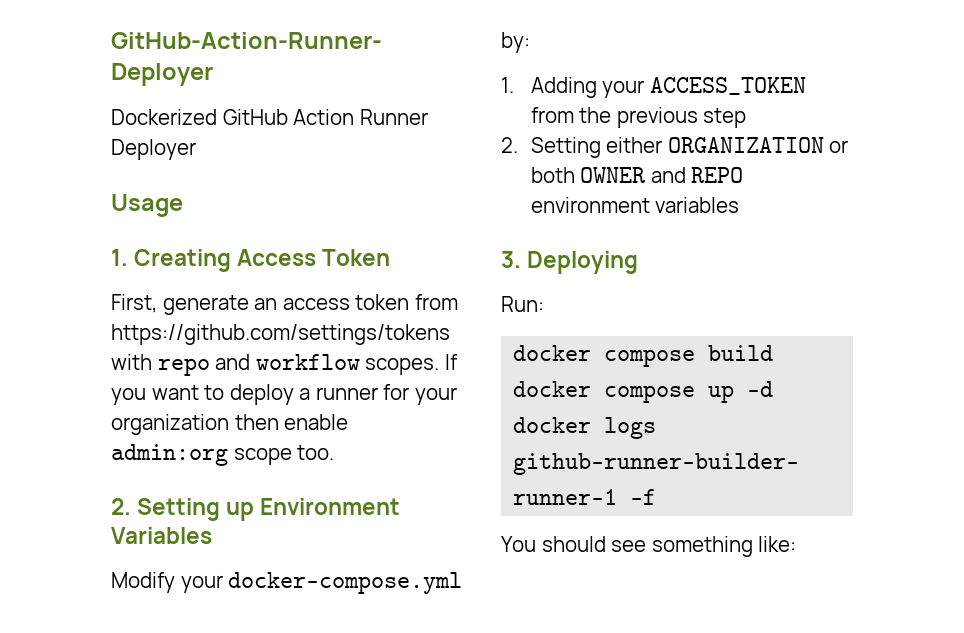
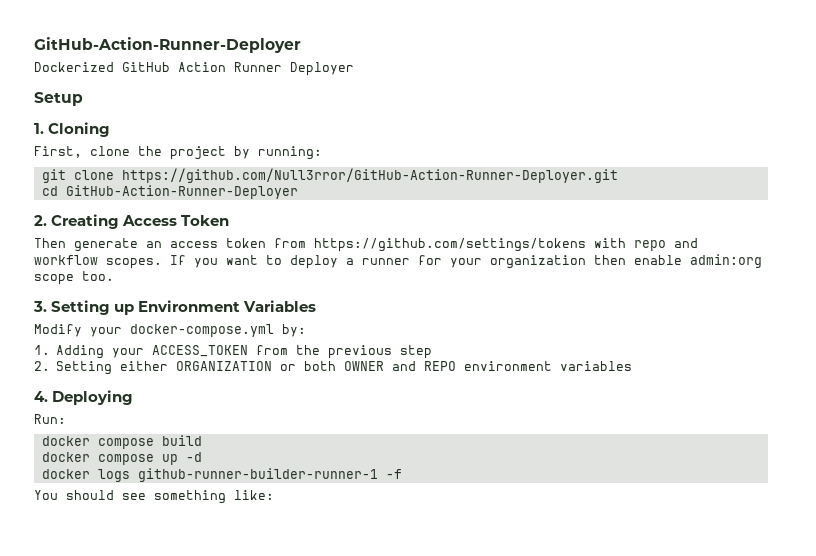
[111,194,183,217] [111,249,128,266] Usage // 1. -> [34,92,83,106] [34,122,111,137] [34,146,322,160] [41,168,618,183] [41,185,298,199] [34,215,47,226] Setup // 1. Cloning // First, clone the project by running: // git clone https://github.com/Null3rror/GitHub-Action-Runner-Deployer.git // cd GitHub-Action-Runner-Deployer // 2.
[111,294,157,313] First, -> [34,238,66,248] Then
[111,498,131,515] 2. -> [33,301,47,312] 3.
[501,251,521,268] 3. -> [34,391,48,402] 4.

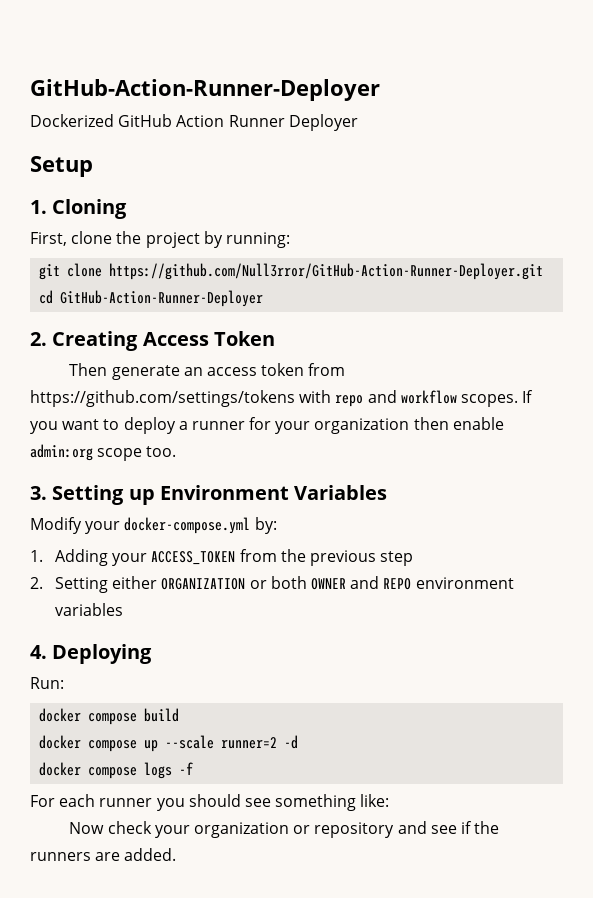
(178, 459) none -> [165,735,278,749] --scale runner=2
[97,468,378,482] logs github-runner-builder-runner-1 -> [88,762,173,779] compose logs
[34,490,58,500] You -> [30,794,185,811] For each runner you
(274, 495) none -> [69,821,500,838] [30,848,177,861] // Now check your organization or repository and see if the runners are added.

